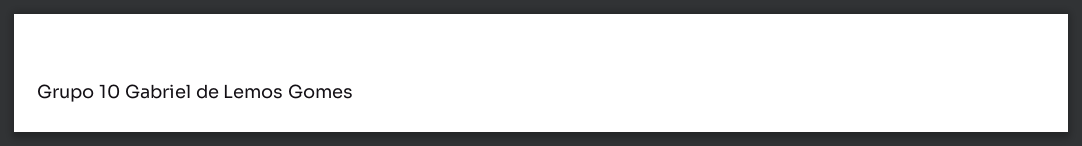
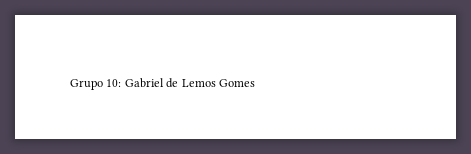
[98,84,120,99] 10 -> [106,79,122,87] 10:

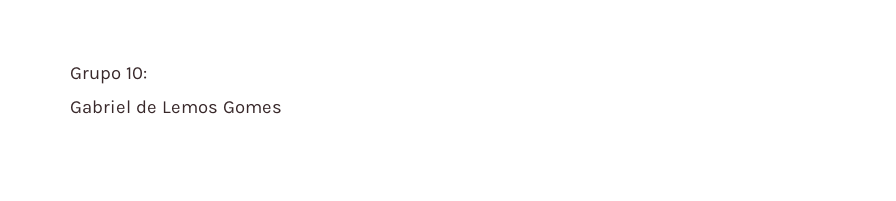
(122, 83) none -> (147, 73) //

